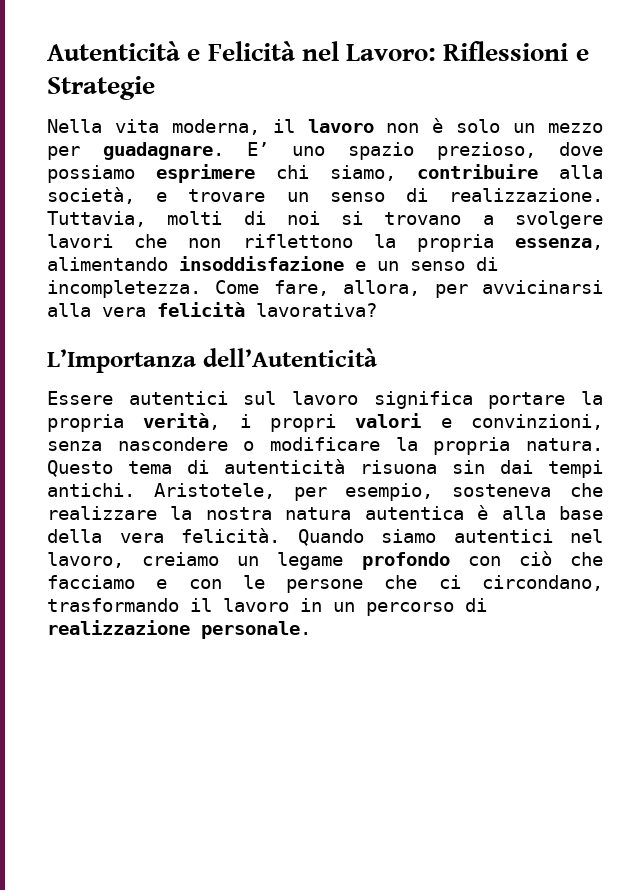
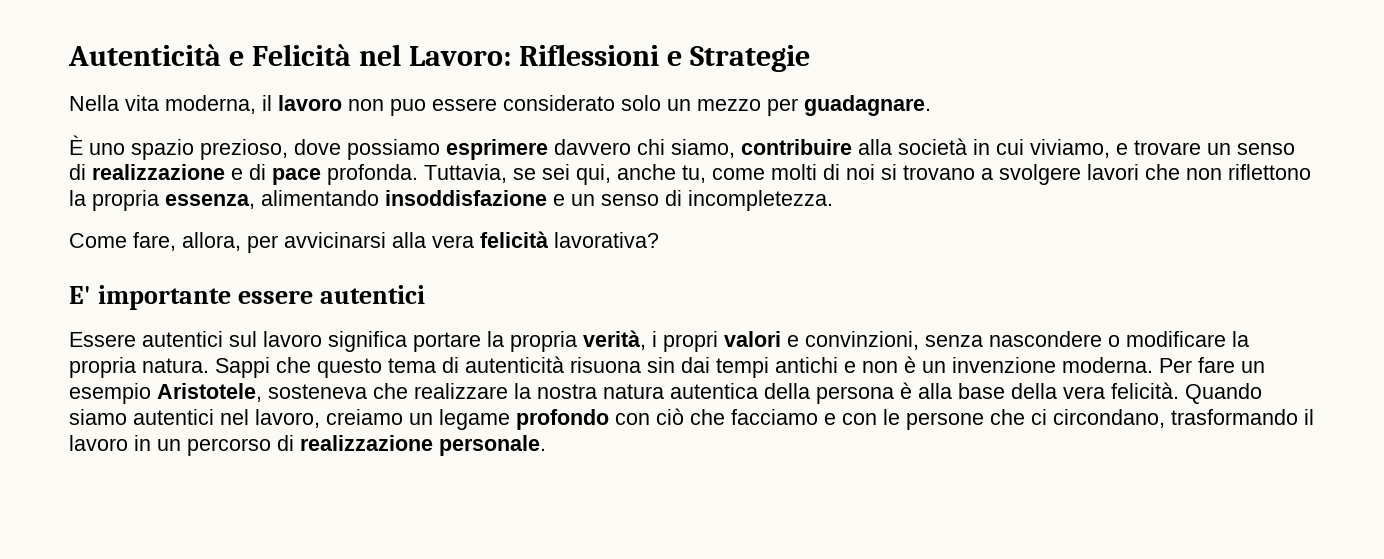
[432,118,444,133] è -> [390,95,615,116] puo essere considerato
[247,142,269,156] E’ -> [69,135,83,155] // È
(255, 173) none -> [554,139,631,155] davvero
[47,187,135,204] società, -> [898,138,1110,158] società in cui viviamo,
[449,188,603,202] [47,211,146,227] realizzazione. Tuttavia, -> [92,164,765,185] realizzazione e di pace profonda. Tuttavia, se sei qui, anche tu, come
(201, 289) none -> (833, 200) //
[47,348,377,373] L’Importanza dell’Autenticità -> [69,285,425,310] E' importante essere autentici
[47,460,113,477] Questo -> [215,357,382,378] Sappi che questo
[47,483,434,501] antichi. Aristotele, per esempio, -> [775,356,1265,373] [69,383,262,404] antichi e non è un invenzione moderna. Per fare un esempio Aristotele,
(464, 513) none -> [764,383,894,404] della persona

